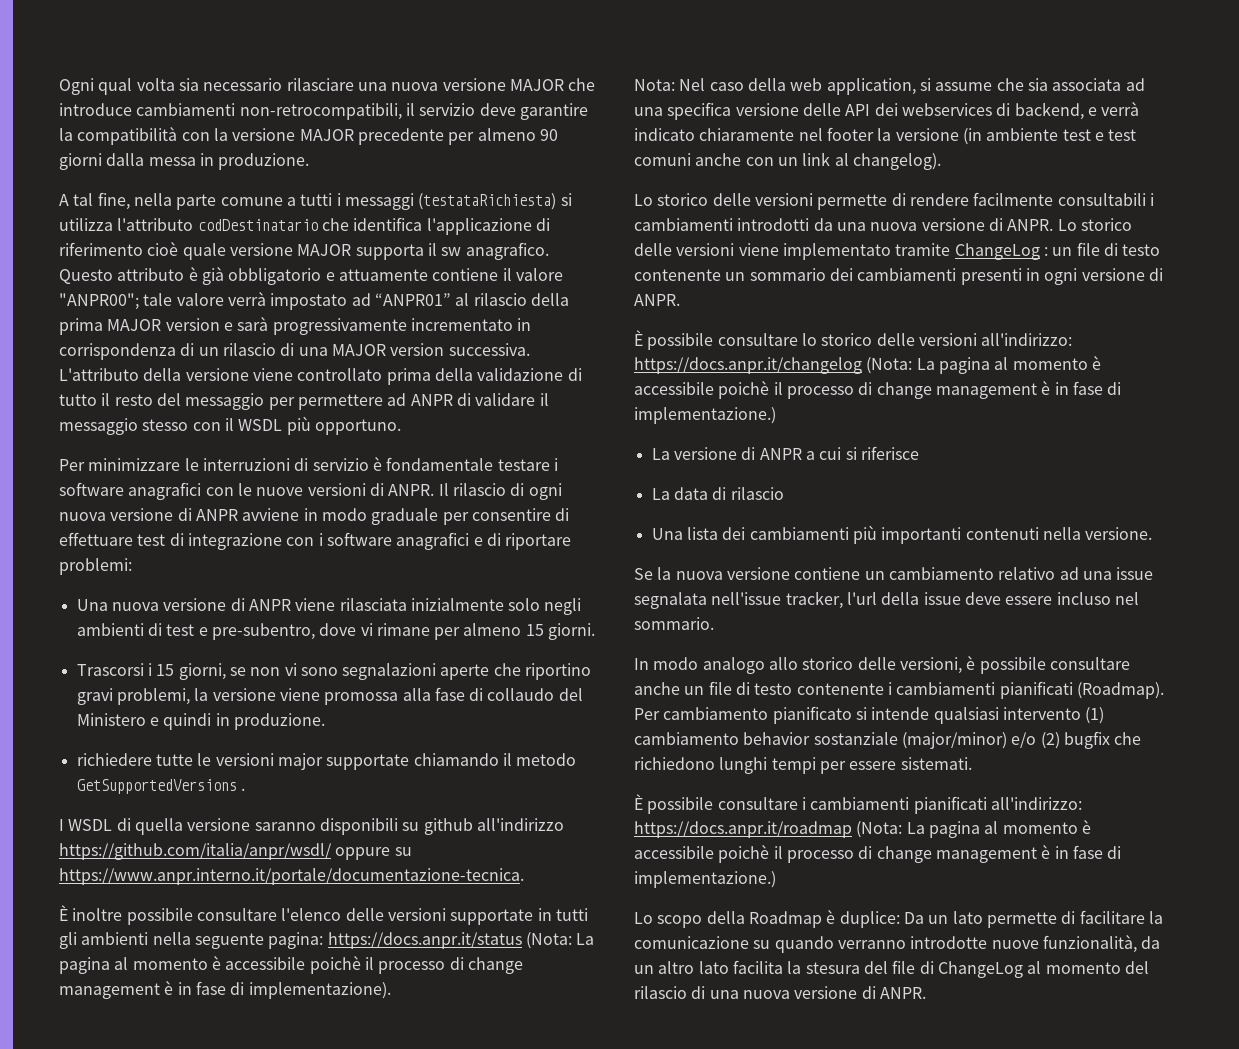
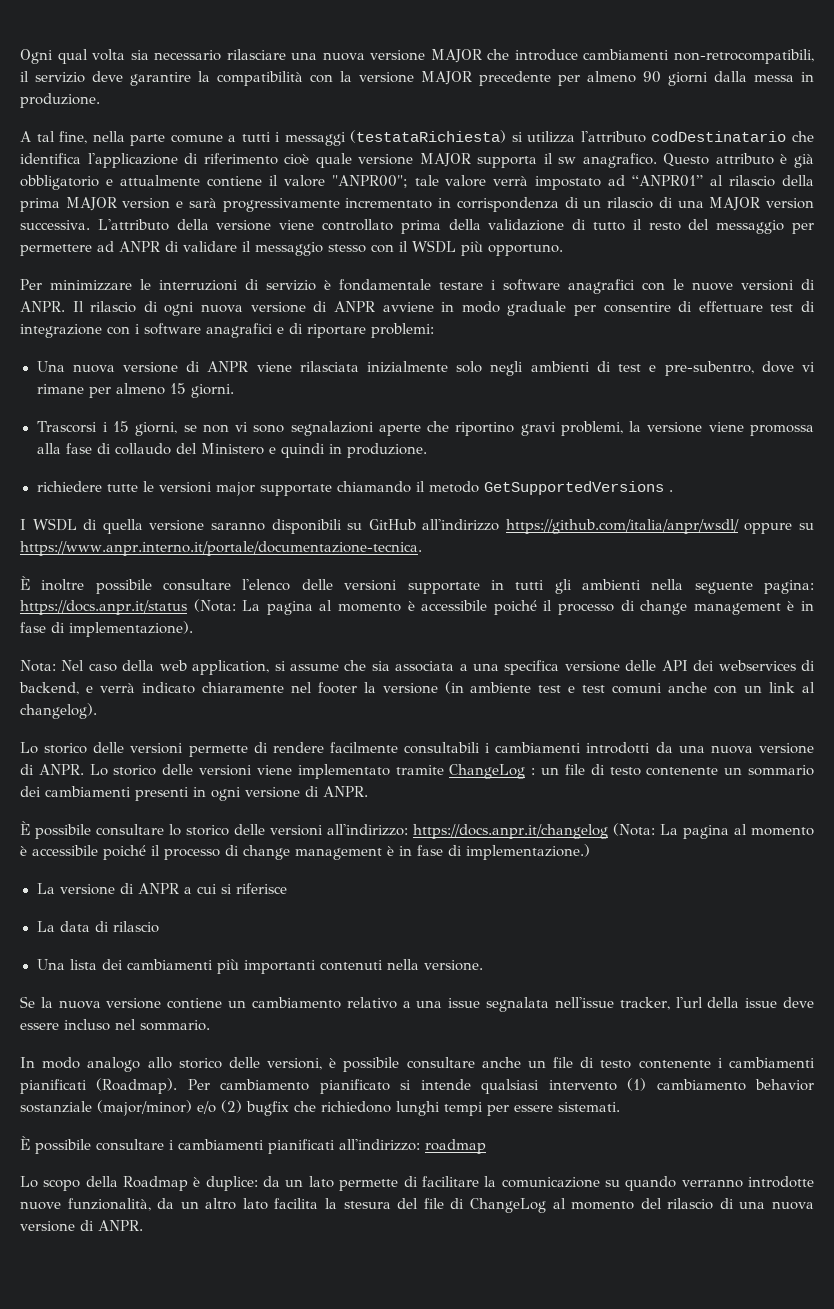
[338,269,428,281] attuamente -> [119,175,200,186] attualmente
[423,818,473,835] github -> [368,519,416,530] GitHub
[309,955,361,974] poichè -> [493,600,537,615] poiché
[1125,78,1145,91] ad -> [459,664,468,671] a
[718,380,770,399] poichè -> [103,845,146,860] poiché
[1059,567,1079,580] ad -> [402,1001,411,1008] a
[634,819,1091,838] [634,844,1122,863] [634,871,776,888] https://docs.anpr.it/roadmap (Nota: La pagina al momento è accessibile poichè il processo di change management è in fase di implementazione.) -> [425,1139,486,1154] roadmap
[903,912,924,924] Da -> [263,1176,281,1187] da

